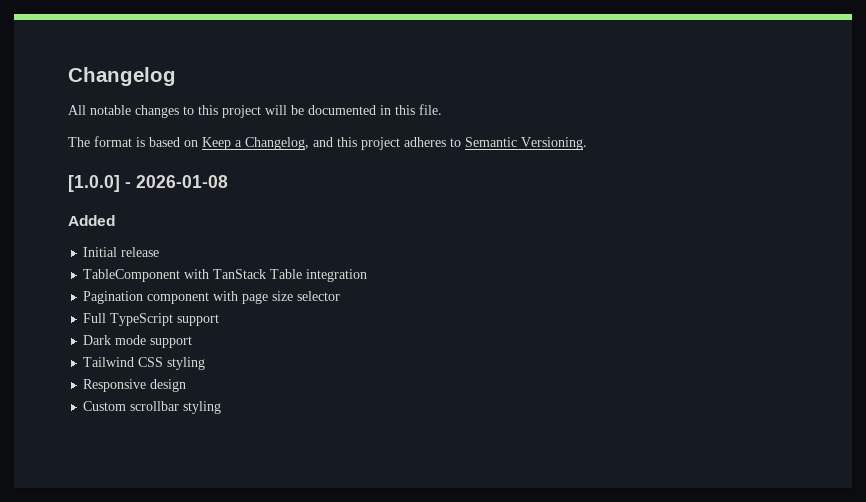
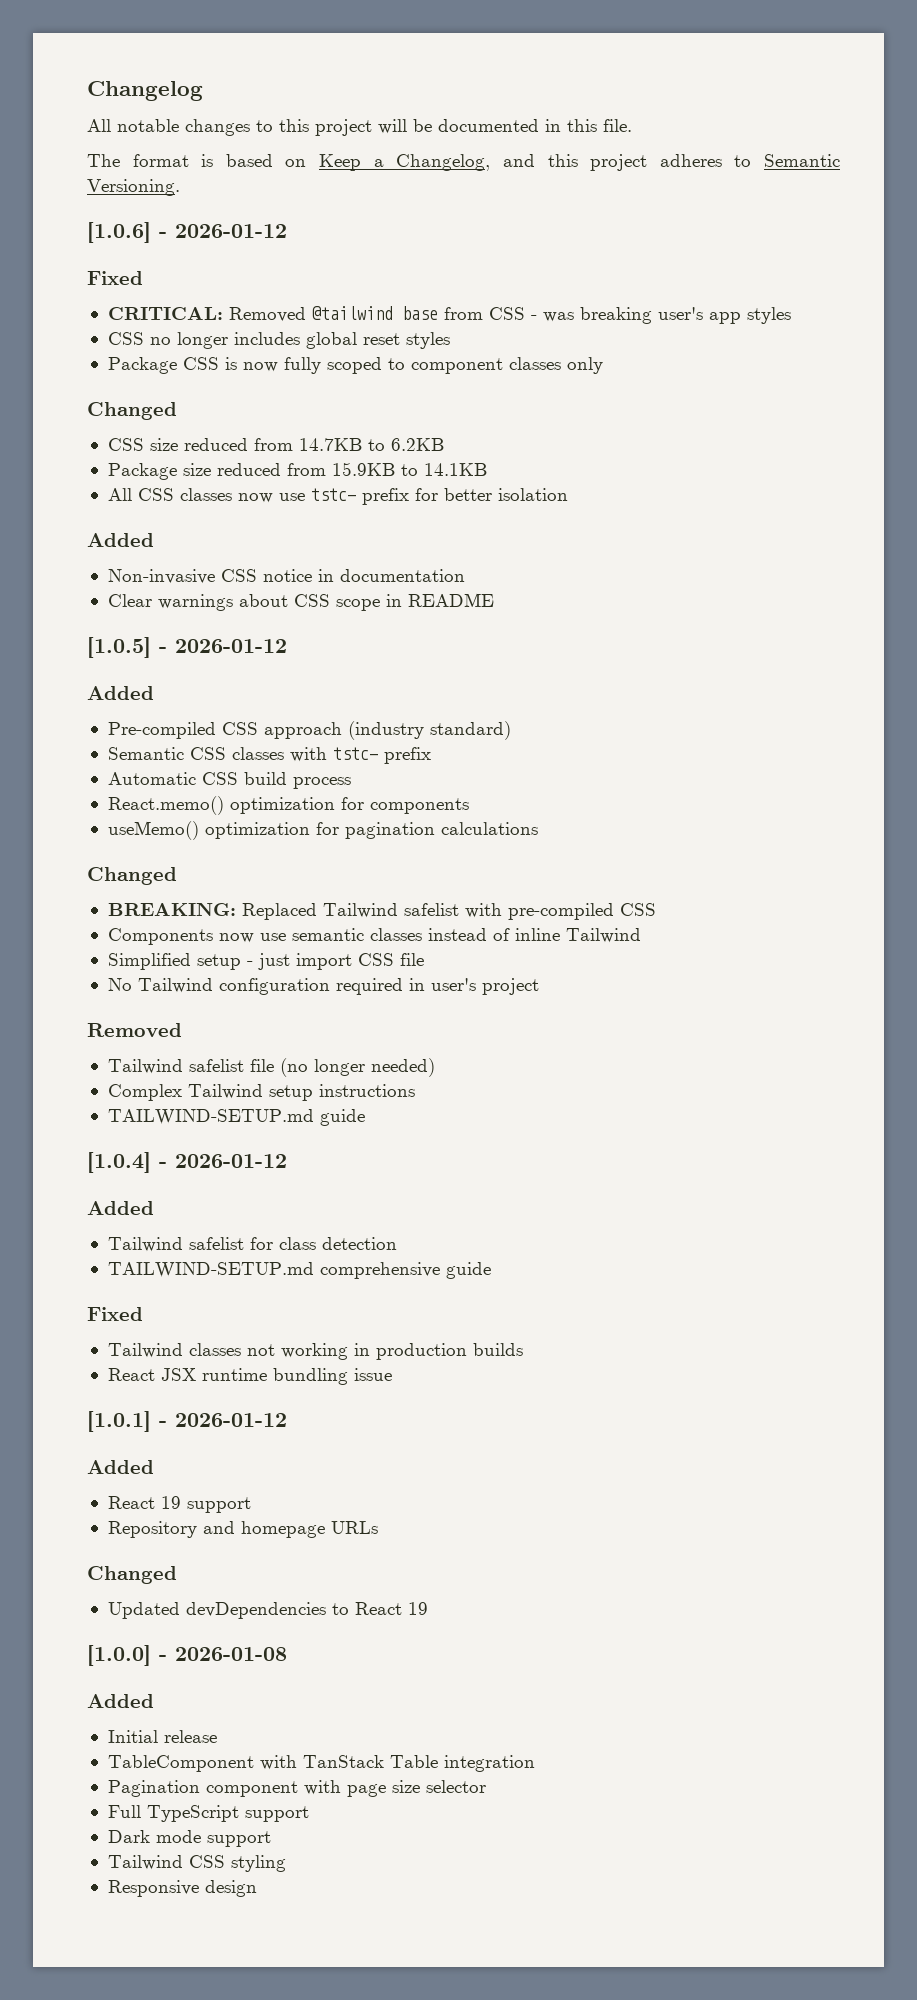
(587, 143) none -> [87,222,287,243] [87,271,143,285] [107,306,791,324] [107,332,450,349] [107,357,603,374] [87,402,177,420] [107,438,444,451] [107,462,487,480] [107,488,568,505] [87,533,154,547] [107,569,465,584] [107,593,494,611] [87,637,287,658] [87,686,154,700] [107,721,511,740] [107,747,431,764] [107,772,351,789] [107,796,469,815] [107,821,538,840] [87,867,177,885] [107,903,656,920] [107,928,641,945] [107,953,424,970] [107,978,539,995] [87,1023,182,1037] [107,1058,435,1077] [107,1084,415,1101] [107,1109,365,1126] [87,1152,287,1173] [87,1201,154,1215] [107,1237,397,1252] [107,1262,491,1279] [87,1307,143,1321] [107,1343,523,1360] [107,1368,392,1385] [87,1411,287,1432] [87,1460,154,1474] [107,1496,251,1513] [107,1521,378,1538] [87,1566,177,1584] [107,1602,428,1619] // [1.0.6] - 2026-01-12 // Fixed // CRITICAL: Removed @tailwind base from CSS - was breaking user's app styles // CSS no longer includes global reset styles // Package CSS is now fully scoped to component classes only // Changed // CSS size reduced from 14.7KB to 6.2KB // Package size reduced from 15.9KB to 14.1KB // All CSS classes now use tstc- prefix for better isolation // Added // Non-invasive CSS notice in documentation // Clear warnings about CSS scope in README // [1.0.5] - 2026-01-12 // Added // Pre-compiled CSS approach (industry standard) // Semantic CSS classes with tstc- prefix // Automatic CSS build process // React.memo() optimization for components // useMemo() optimization for pagination calculations // Changed // BREAKING: Replaced Tailwind safelist with pre-compiled CSS // Components now use semantic classes instead of inline Tailwind // Simplified setup - just import CSS file // No Tailwind configuration required in user's project // Removed // Tailwind safelist file (no longer needed) // Complex Tailwind setup instructions // TAILWIND-SETUP.md guide // [1.0.4] - 2026-01-12 // Added // Tailwind safelist for class detection // TAILWIND-SETUP.md comprehensive guide // Fixed // Tailwind classes not working in production builds // React JSX runtime bundling issue // [1.0.1] - 2026-01-12 // Added // React 19 support // Repository and homepage URLs // Changed // Updated devDependencies to React 19
[83,401,222,414] // Custom scrollbar styling -> (257, 1888) none

